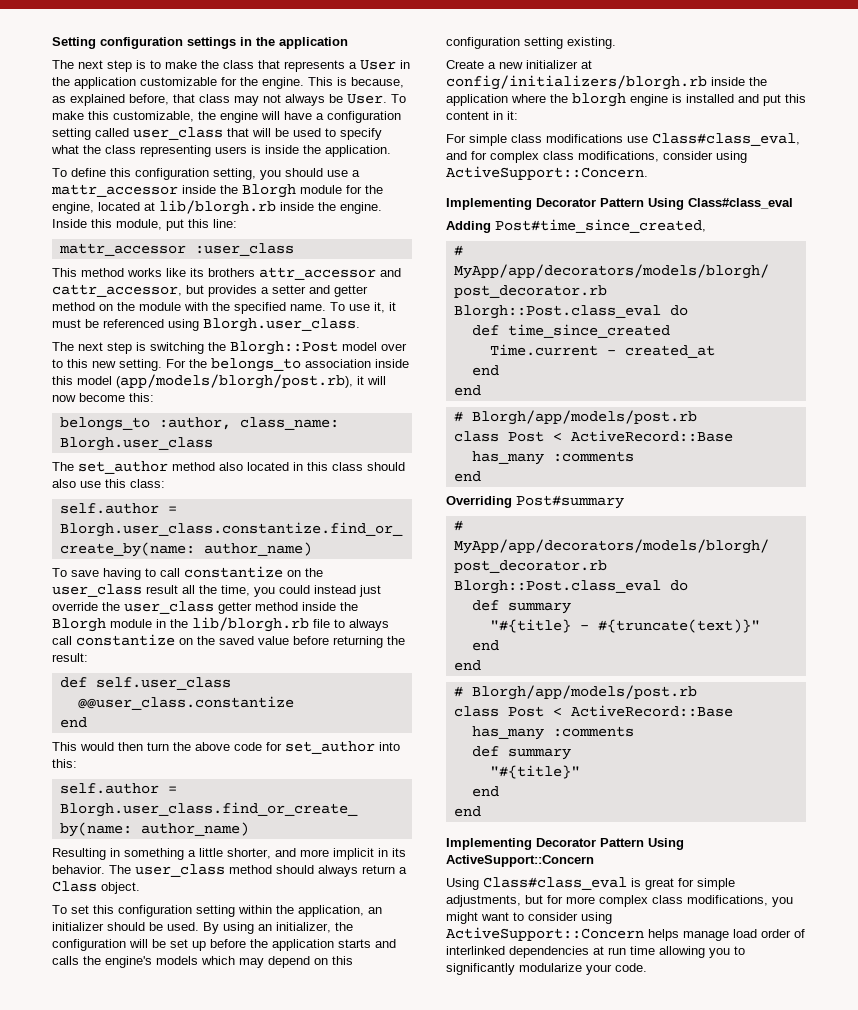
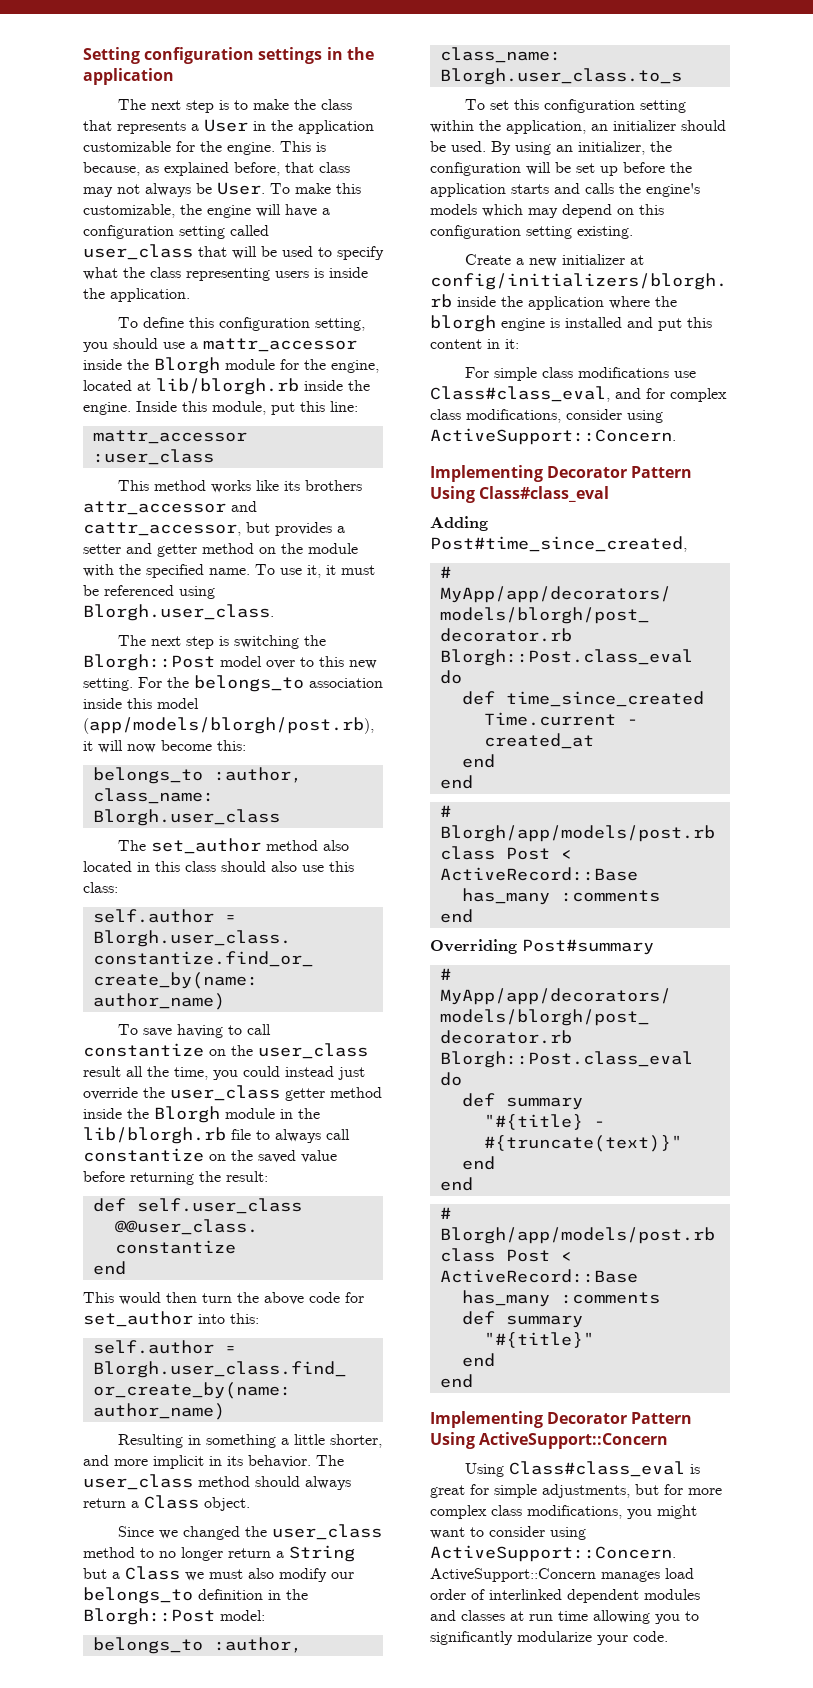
(140, 888) none -> [118,1524,383,1540] [83,1545,355,1562] [83,1566,354,1582] [83,1587,308,1604] [83,1608,265,1625] [92,1637,302,1654] [439,47,561,63] [439,68,682,85] // Since we changed the user_class method to no longer return a String but a Class we must also modify our belongs_to definition in the Blorgh::Post model: // belongs_to :author, class_name: Blorgh.user_class.to_s
[446,927,729,941] ActiveSupport::Concern helps manage -> [430,1545,676,1562] [430,1568,660,1582] ActiveSupport::Concern. ActiveSupport::Concern manages
[509,946,589,958] dependencies -> [567,1589,700,1603] [430,1610,505,1621] dependent modules and classes

